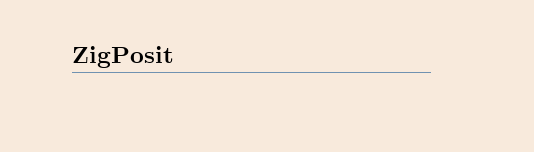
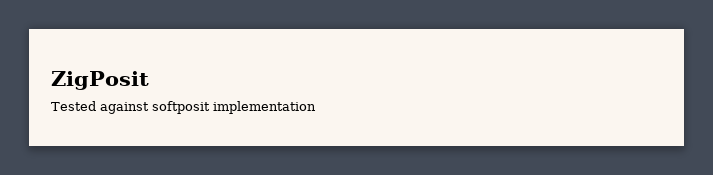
(174, 57) none -> [51,101,316,114] // Tested against softposit implementation

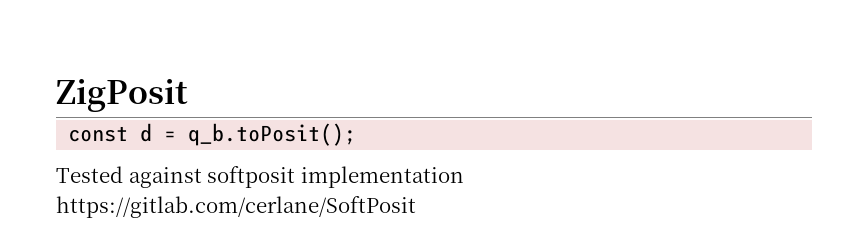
(149, 80) none -> [68,123,357,146] // const d = q_b.toPosit();
(316, 107) none -> [56,196,416,218] https://gitlab.com/cerlane/SoftPosit

